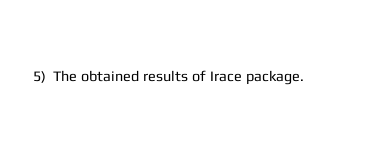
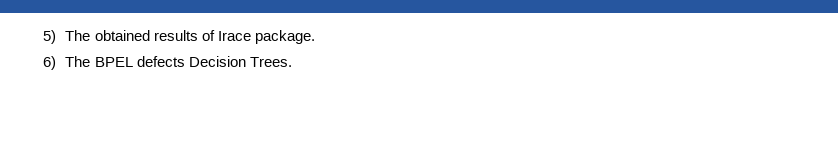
(304, 77) none -> [43,56,292,70] // 6) The BPEL defects Decision Trees.

